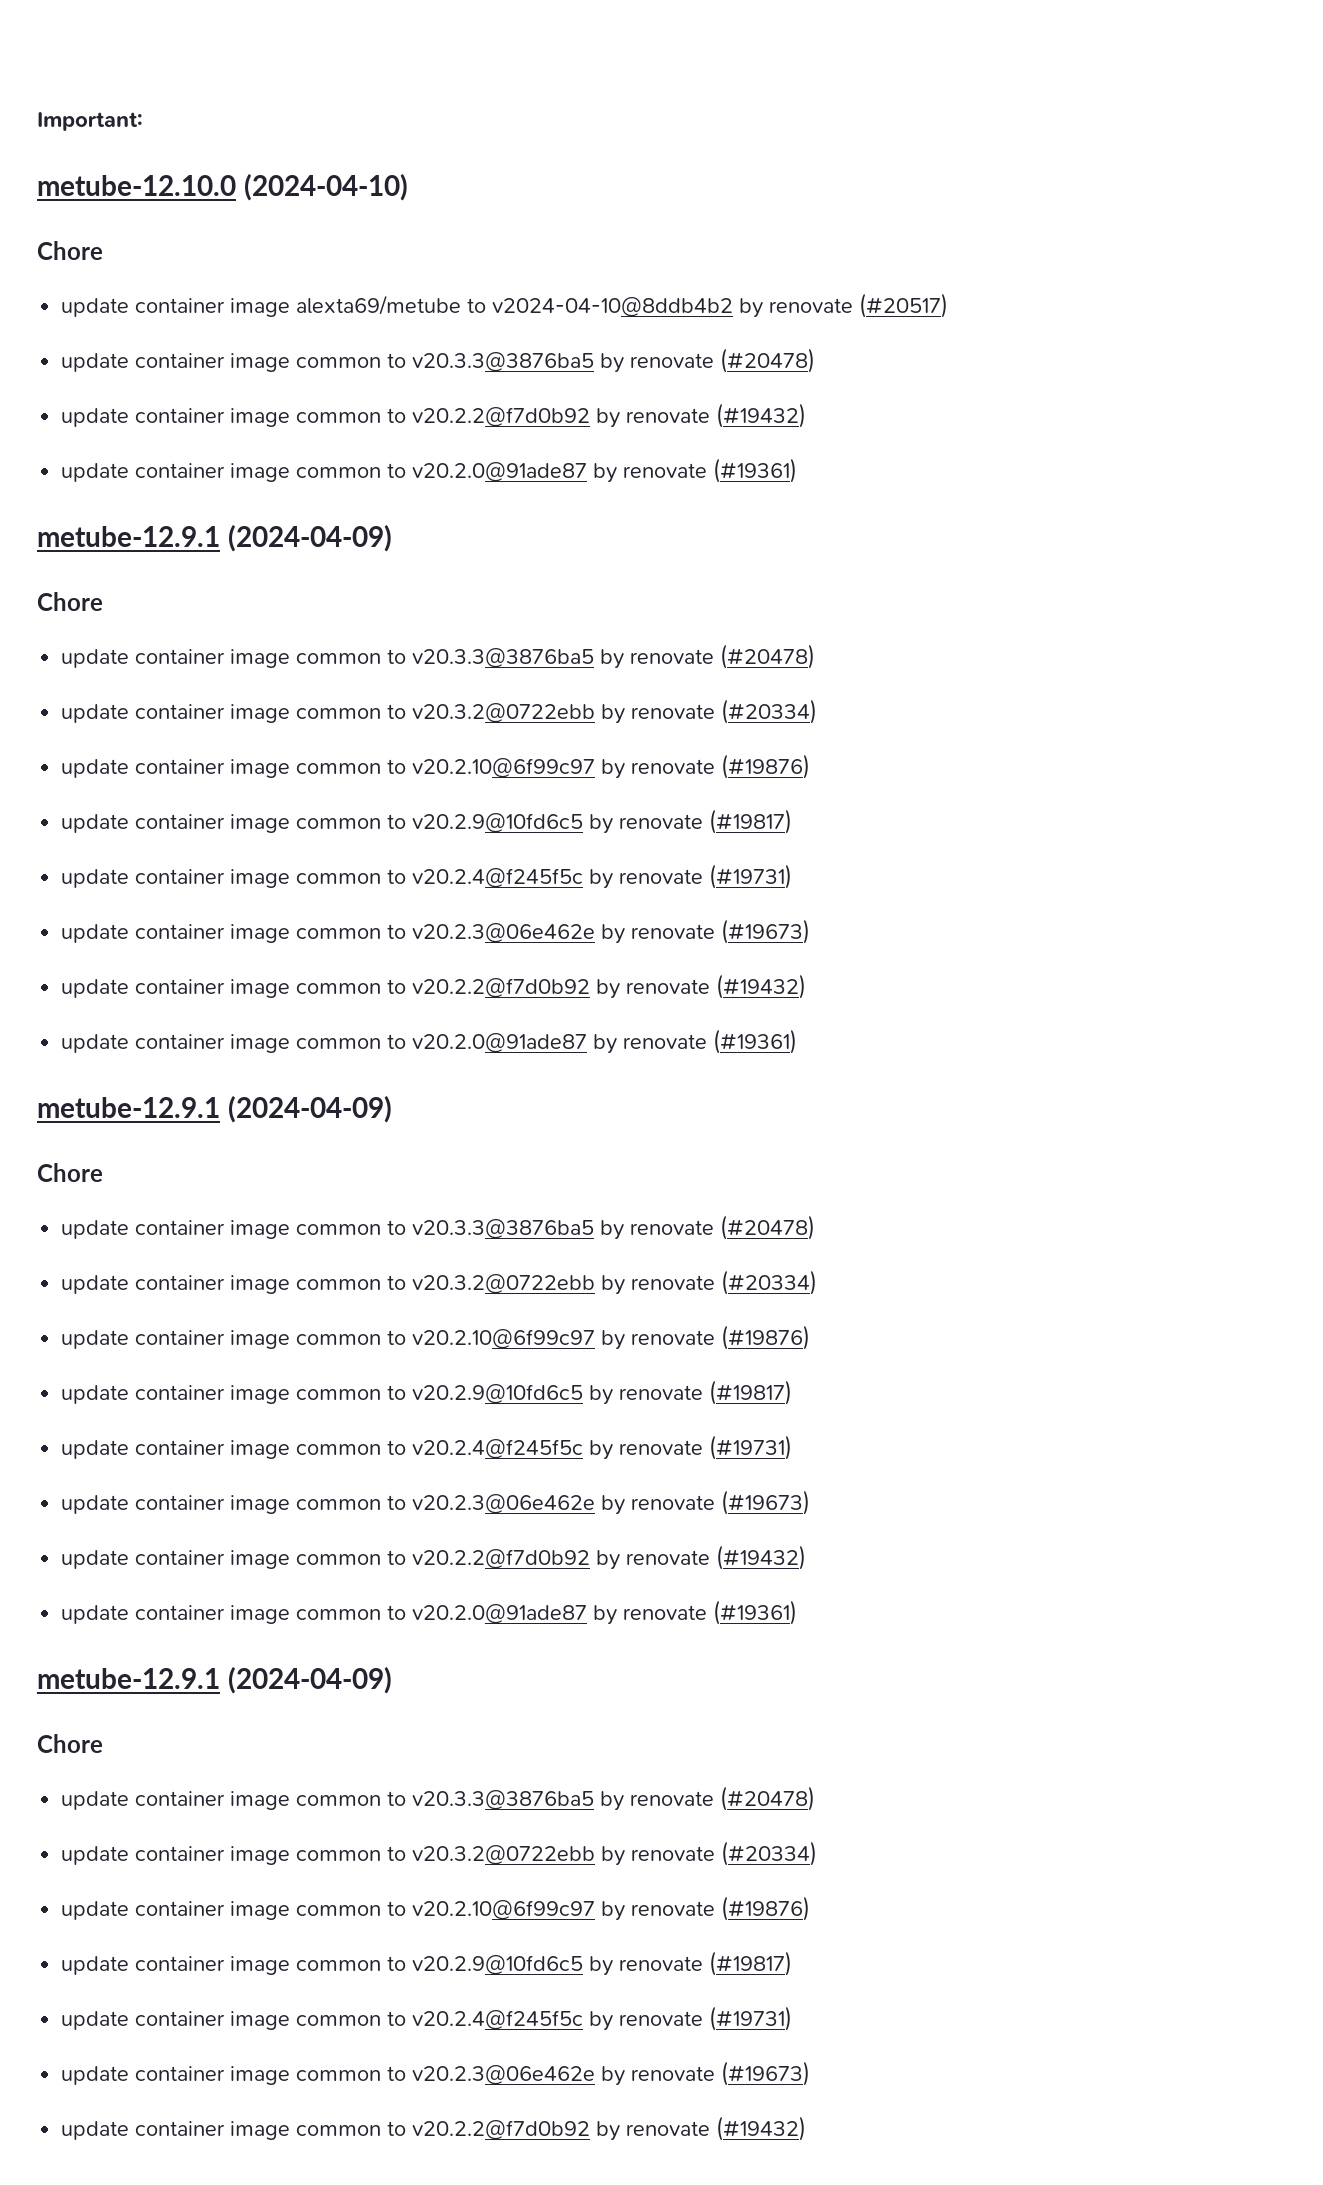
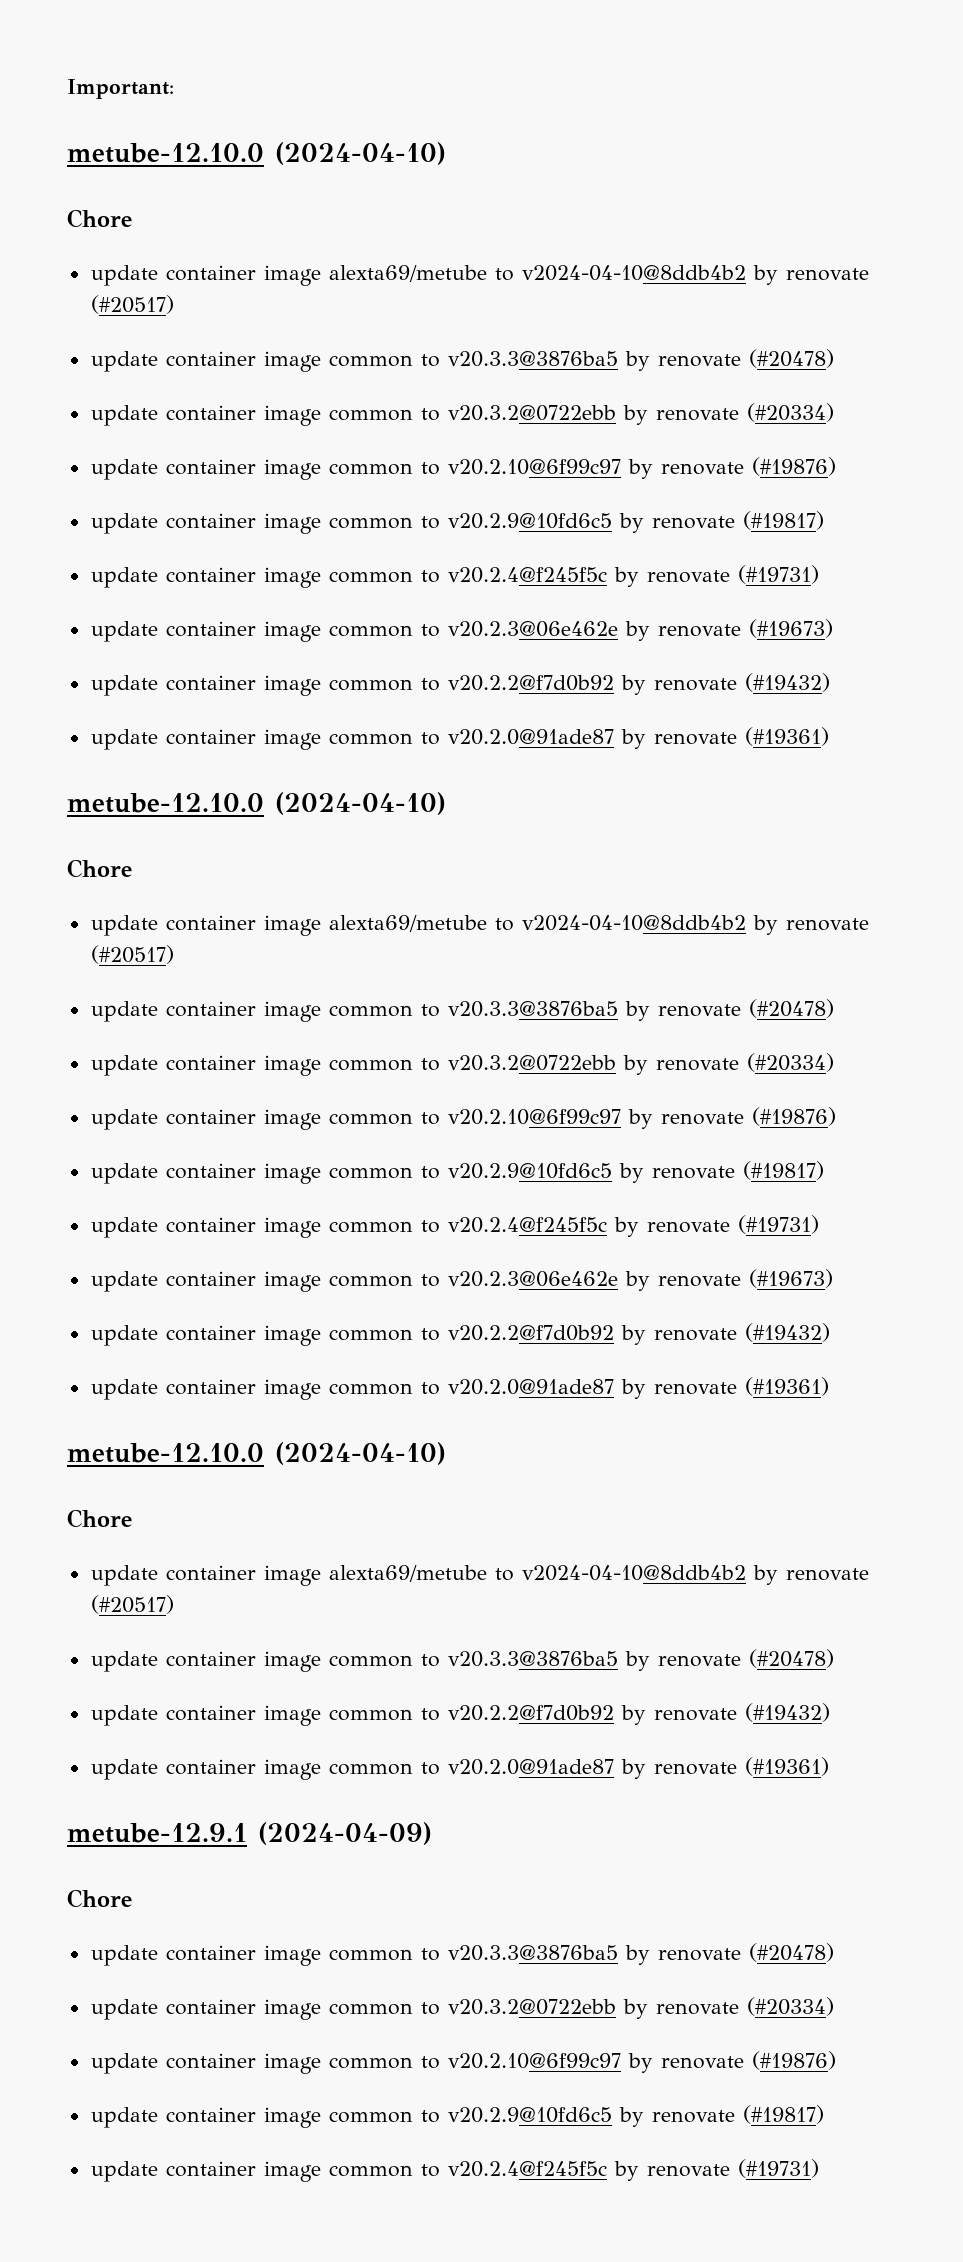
(816, 360) none -> [90,403,834,426] [90,457,836,480] [90,511,824,534] [90,565,819,588] [90,619,833,642] [90,673,830,696] [90,727,829,750] [67,792,446,815] [67,859,132,878] [90,915,869,936] [90,945,174,964] [90,999,834,1022] [90,1053,834,1076] [90,1107,836,1130] [90,1161,824,1184] [90,1215,819,1238] [90,1269,833,1292] [90,1323,830,1346] [90,1377,829,1400] [67,1442,446,1465] [67,1509,132,1528] [90,1565,869,1586] [90,1595,174,1614] [90,1649,834,1672] // update container image common to v20.3.2@0722ebb by renovate (#20334) // update container image common to v20.2.10@6f99c97 by renovate (#19876) // update container image common to v20.2.9@10fd6c5 by renovate (#19817) // update container image common to v20.2.4@f245f5c by renovate (#19731) // update container image common to v20.2.3@06e462e by renovate (#19673) // update container image common to v20.2.2@f7d0b92 by renovate (#19432) // update container image common to v20.2.0@91ade87 by renovate (#19361) // metube-12.10.0 (2024-04-10) // Chore // update container image alexta69/metube to v2024-04-10@8ddb4b2 by renovate (#20517) // update container image common to v20.3.3@3876ba5 by renovate (#20478) // update container image common to v20.3.2@0722ebb by renovate (#20334) // update container image common to v20.2.10@6f99c97 by renovate (#19876) // update container image common to v20.2.9@10fd6c5 by renovate (#19817) // update container image common to v20.2.4@f245f5c by renovate (#19731) // update container image common to v20.2.3@06e462e by renovate (#19673) // update container image common to v20.2.2@f7d0b92 by renovate (#19432) // update container image common to v20.2.0@91ade87 by renovate (#19361) // metube-12.10.0 (2024-04-10) // Chore // update container image alexta69/metube to v2024-04-10@8ddb4b2 by renovate (#20517) // update container image common to v20.3.3@3876ba5 by renovate (#20478)
[61,919,811,944] [61,974,807,999] [61,1029,798,1054] [37,1096,392,1123] [37,1163,103,1182] [61,1215,816,1240] [61,1270,818,1295] [61,1325,811,1350] [61,1380,793,1405] [61,1435,793,1460] [61,1490,811,1515] [61,1545,807,1570] [61,1600,798,1625] [37,1667,392,1694] [37,1734,103,1753] [61,1786,816,1811] [61,1841,818,1866] [61,1896,811,1921] [61,1951,793,1976] [61,2006,793,2031] [61,2061,811,2086] [61,2116,807,2141] // update container image common to v20.2.3@06e462e by renovate (#19673) // update container image common to v20.2.2@f7d0b92 by renovate (#19432) // update container image common to v20.2.0@91ade87 by renovate (#19361) // metube-12.9.1 (2024-04-09) // Chore // update container image common to v20.3.3@3876ba5 by renovate (#20478) // update container image common to v20.3.2@0722ebb by renovate (#20334) // update container image common to v20.2.10@6f99c97 by renovate (#19876) // update container image common to v20.2.9@10fd6c5 by renovate (#19817) // update container image common to v20.2.4@f245f5c by renovate (#19731) // update container image common to v20.2.3@06e462e by renovate (#19673) // update container image common to v20.2.2@f7d0b92 by renovate (#19432) // update container image common to v20.2.0@91ade87 by renovate (#19361) // metube-12.9.1 (2024-04-09) // Chore // update container image common to v20.3.3@3876ba5 by renovate (#20478) // update container image common to v20.3.2@0722ebb by renovate (#20334) // update container image common to v20.2.10@6f99c97 by renovate (#19876) // update container image common to v20.2.9@10fd6c5 by renovate (#19817) // update container image common to v20.2.4@f245f5c by renovate (#19731) // update container image common to v20.2.3@06e462e by renovate (#19673) // update container image common to v20.2.2@f7d0b92 by renovate (#19432) -> (819, 2168) none

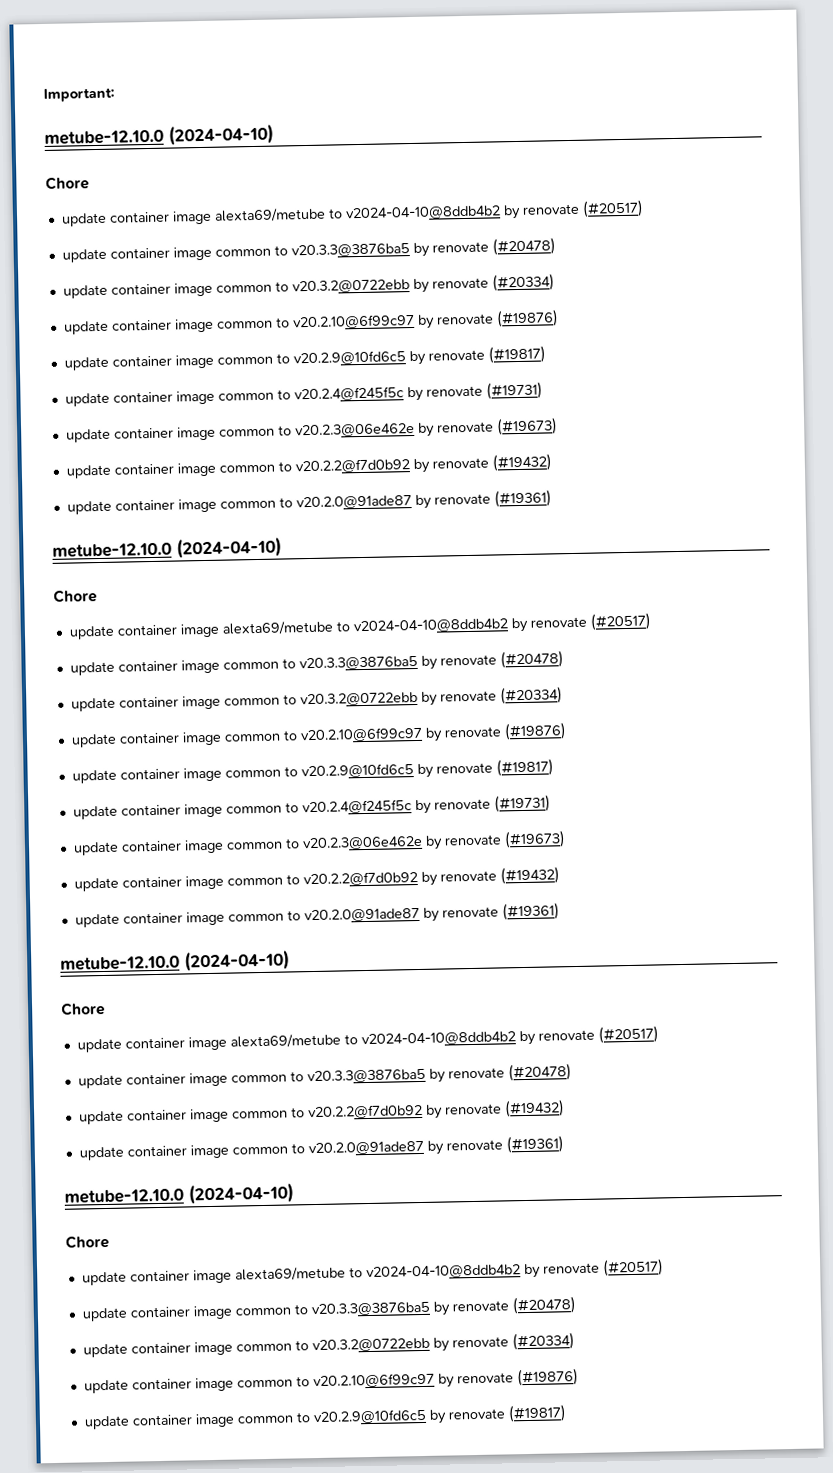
[67,1822,432,1845] [67,1889,132,1908] metube-12.9.1 (2024-04-09) // Chore -> [64,1182,294,1205] [65,1234,109,1249] [81,1258,664,1286] metube-12.10.0 (2024-04-10) // Chore // update container image alexta69/metube to v2024-04-10@8ddb4b2 by renovate (#20517)
[90,2159,819,2182] // update container image common to v20.2.4@f245f5c by renovate (#19731) -> (567, 1413) none

